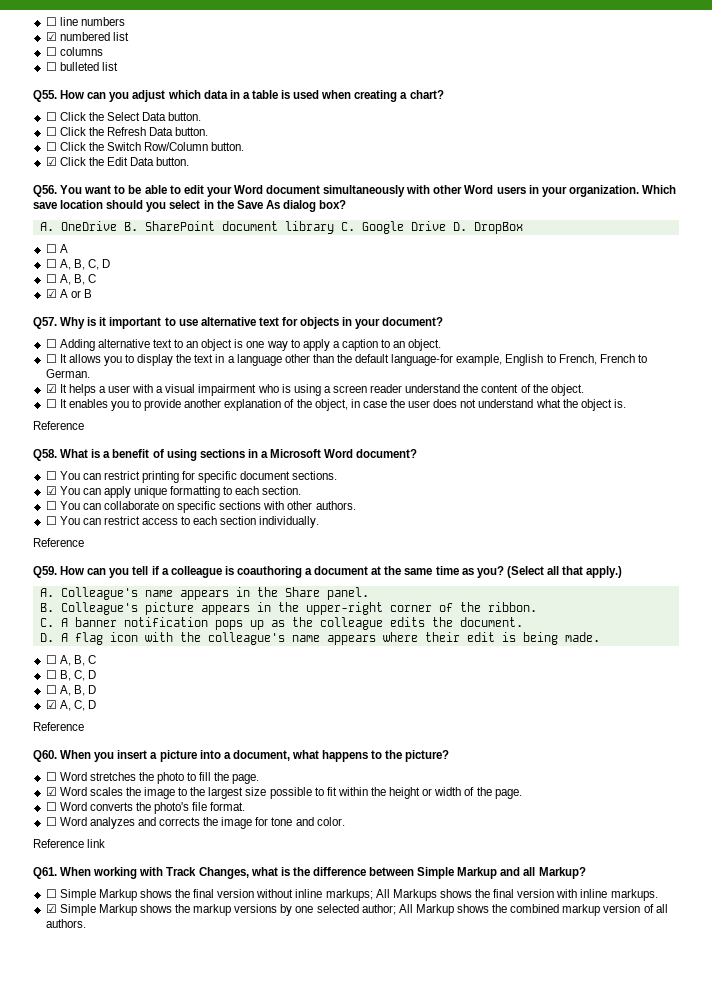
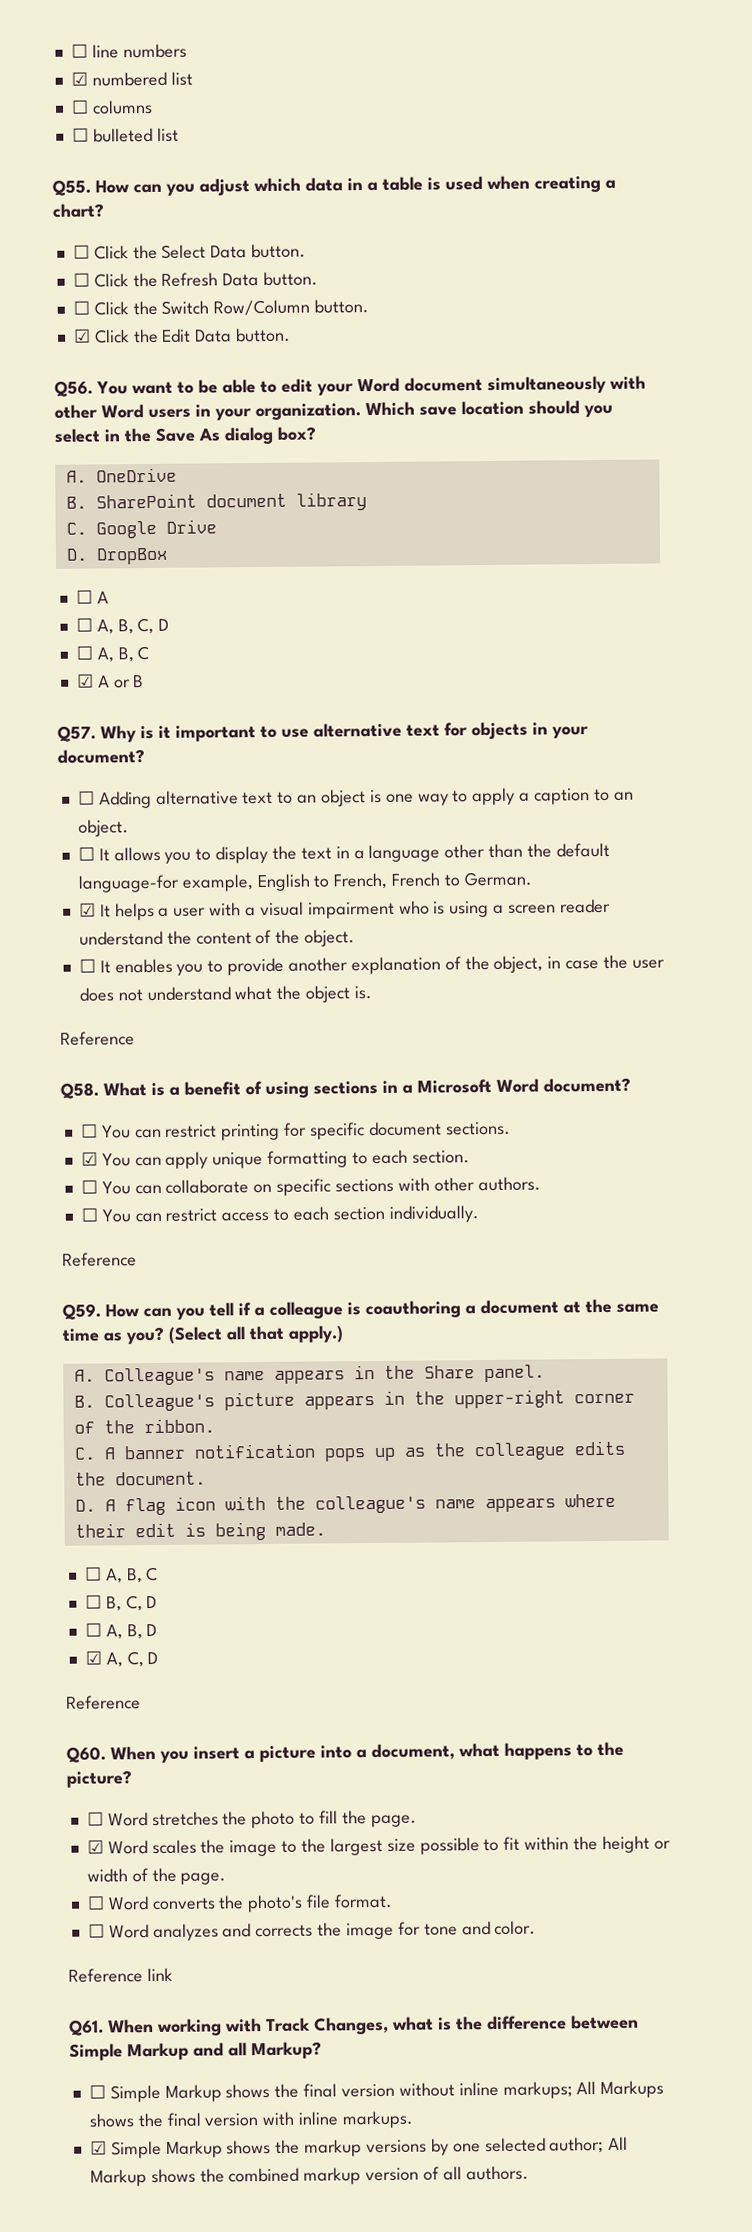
(117, 226) none -> (177, 475) //
(334, 227) none -> (367, 501) //
(446, 226) none -> (217, 526) //

